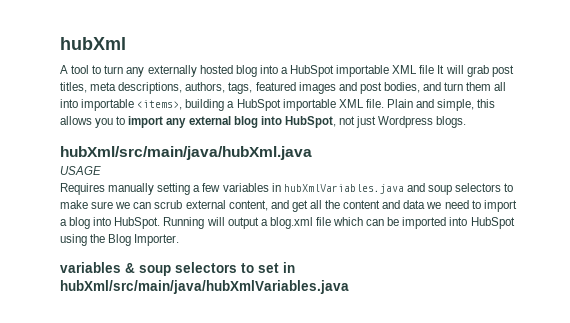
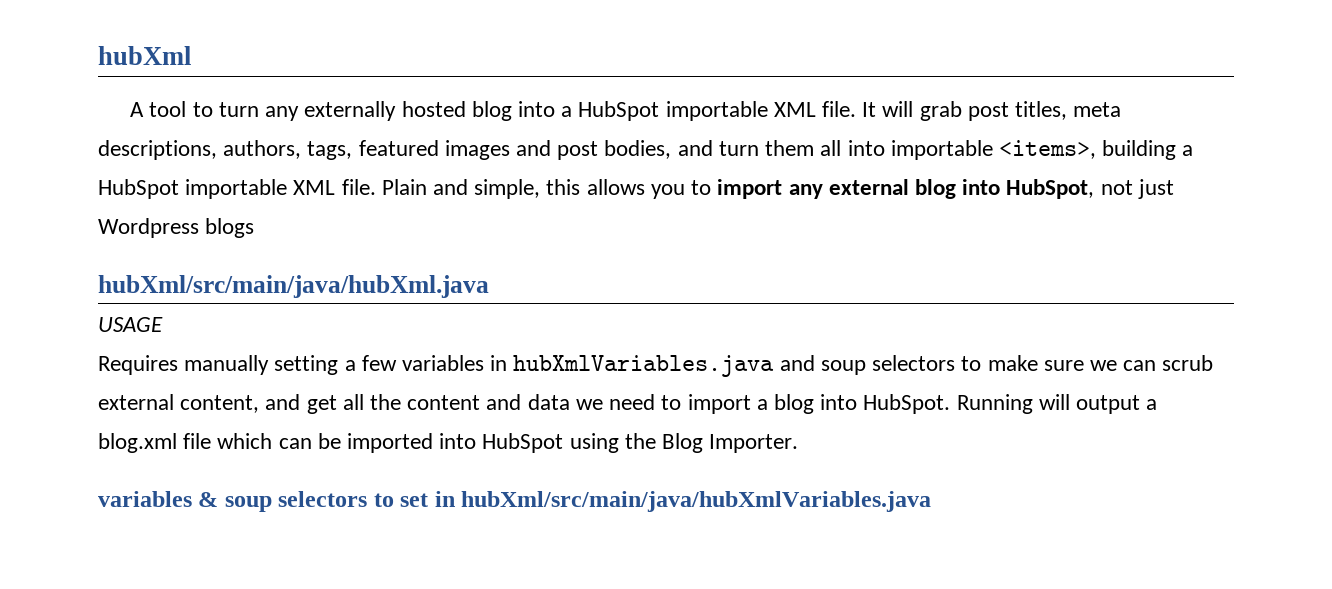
[419,65,435,74] file -> [821,101,856,117] file.
[436,116,467,128] blogs. -> [205,218,255,238] blogs

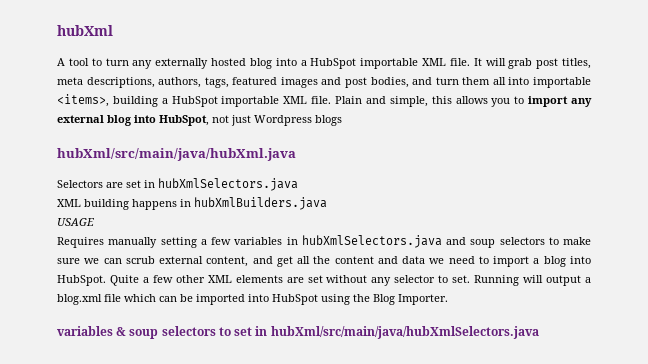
(489, 286) none -> [57,178,298,191] [57,197,327,210] // Selectors are set in hubXmlSelectors.java // XML building happens in hubXmlBuilders.java
[513,355,775,377] hubXmlVariables.java -> [301,235,442,248] hubXmlSelectors.java
(951, 404) none -> [109,275,471,286] Quite a few other XML elements are set without any selector to set.
[461,491,932,512] hubXml/src/main/java/hubXmlVariables.java -> [270,326,539,339] hubXml/src/main/java/hubXmlSelectors.java

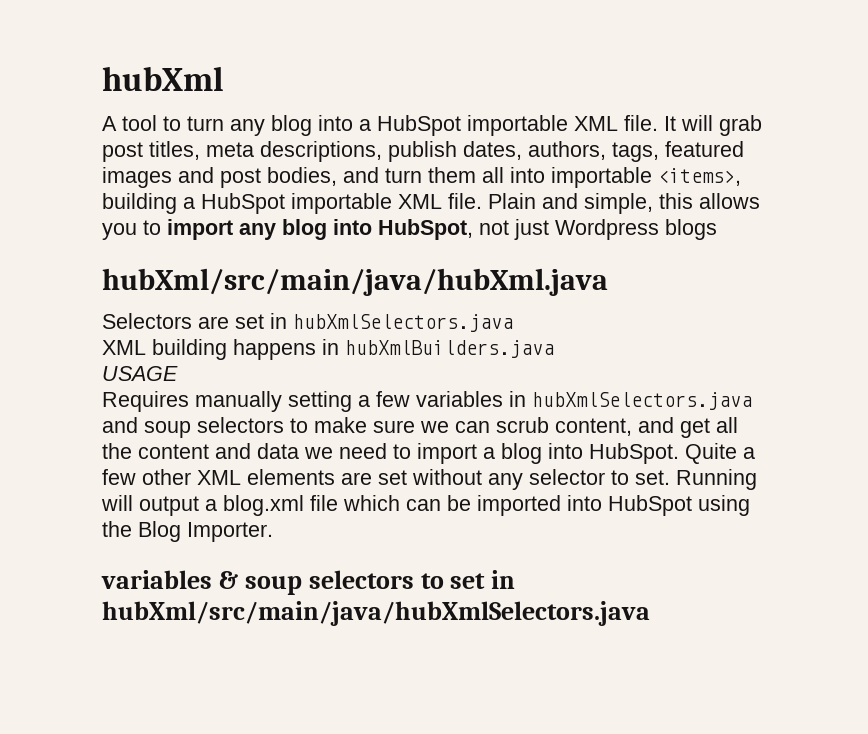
[155,58,246,69] externally hosted -> (265, 127) none
(155, 82) none -> [388,141,522,162] publish dates,
[57,115,104,123] external -> (276, 231) none
[159,256,204,264] external -> (549, 425) none

